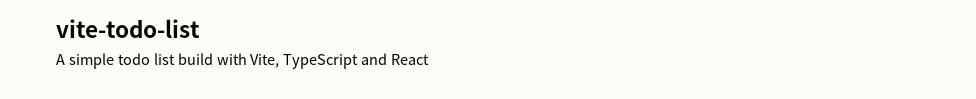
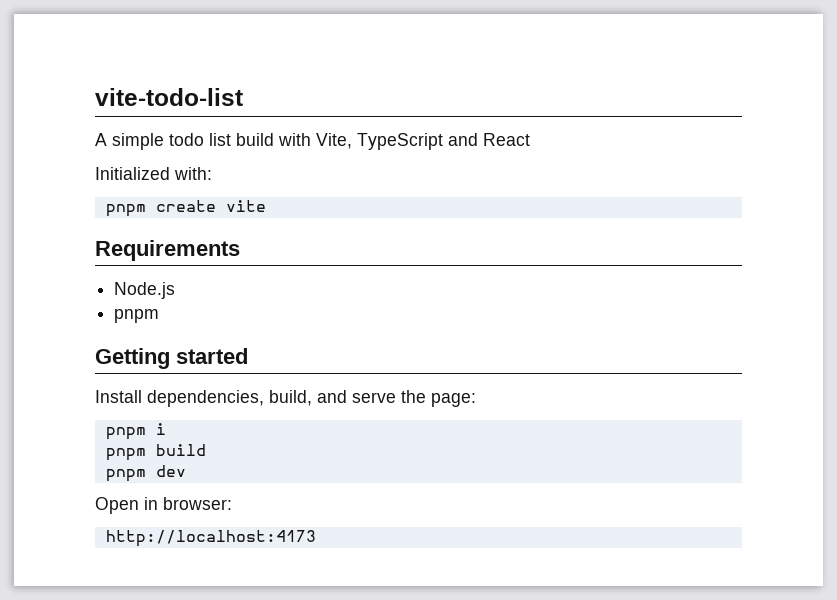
(430, 59) none -> [95,167,212,180] [105,200,266,217] [95,240,240,261] [114,282,176,299] [114,309,160,323] [95,348,248,369] [95,390,476,407] [105,423,166,440] [105,444,206,461] [105,465,186,482] [95,497,232,514] [105,530,316,547] // Initialized with: // pnpm create vite // Requirements // Node.js // pnpm // Getting started // Install dependencies, build, and serve the page: // pnpm i // pnpm build // pnpm dev // Open in browser: // http://localhost:4173

